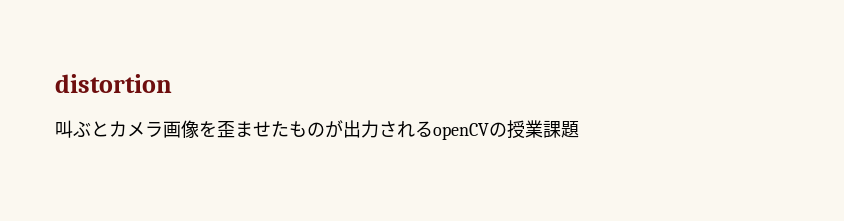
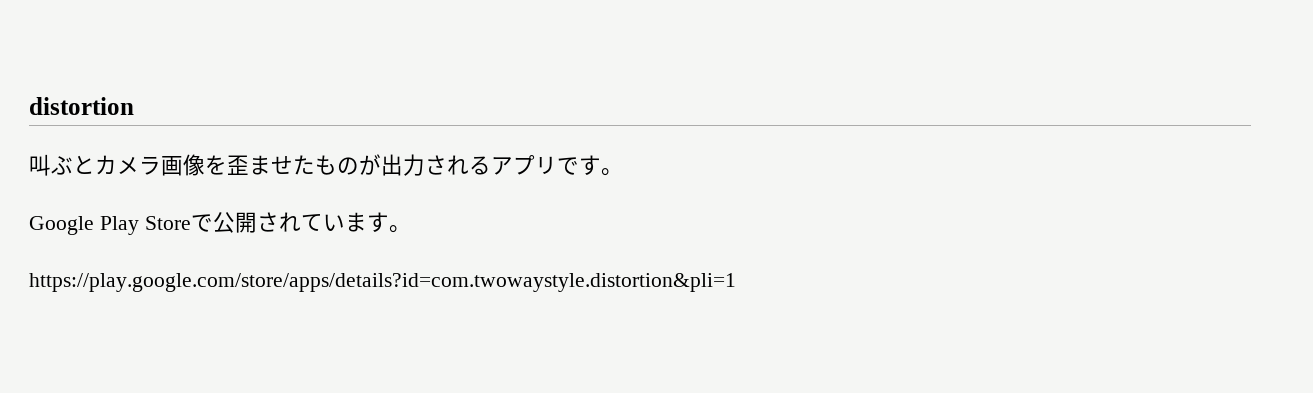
[433,120,579,140] openCVの授業課題 -> [491,155,623,176] [29,212,411,235] [29,273,736,292] アプリです。 // Google Play Storeで公開されています。 // https://play.google.com/store/apps/details?id=com.twowaystyle.distortion&pli=1

